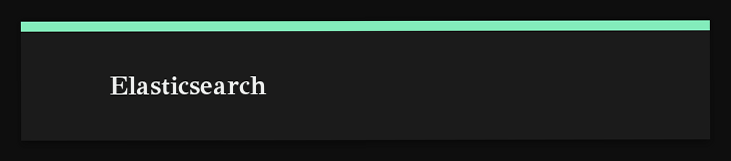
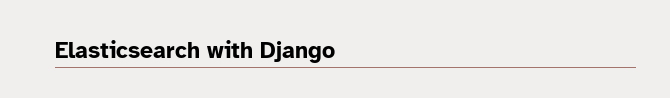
(268, 86) none -> [207,40,335,63] with Django

